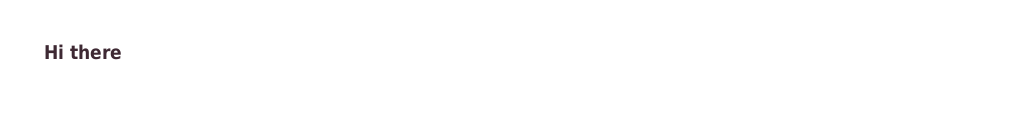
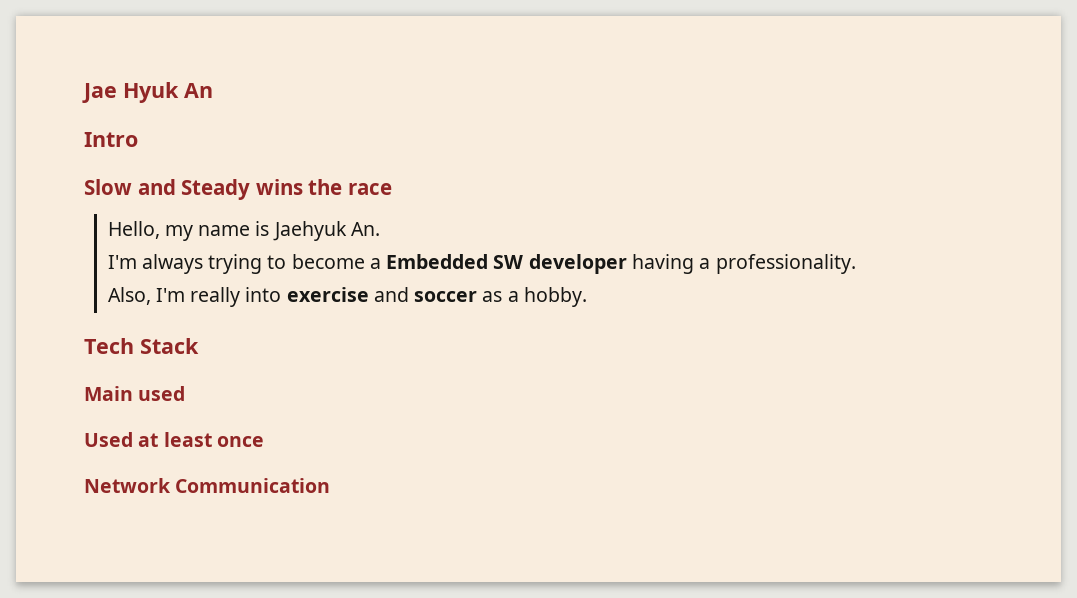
[44,44,122,60] Hi there -> [82,82,213,103] [84,132,138,147] [84,179,392,200] [107,221,380,241] [107,254,856,274] [107,287,588,307] [84,338,199,354] [84,386,186,401] [84,432,264,447] [84,478,331,493] Jae Hyuk An // Intro // Slow and Steady wins the race // Hello, my name is Jaehyuk An. // I'm always trying to become a Embedded SW developer having a professionality. // Also, I'm really into exercise and soccer as a hobby. // Tech Stack // Main used // Used at least once // Network Communication

